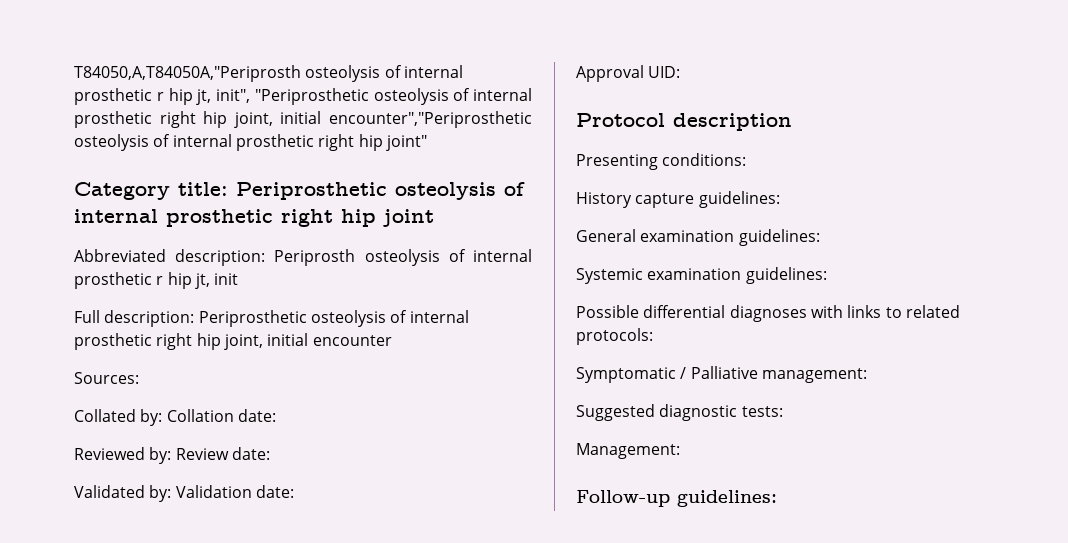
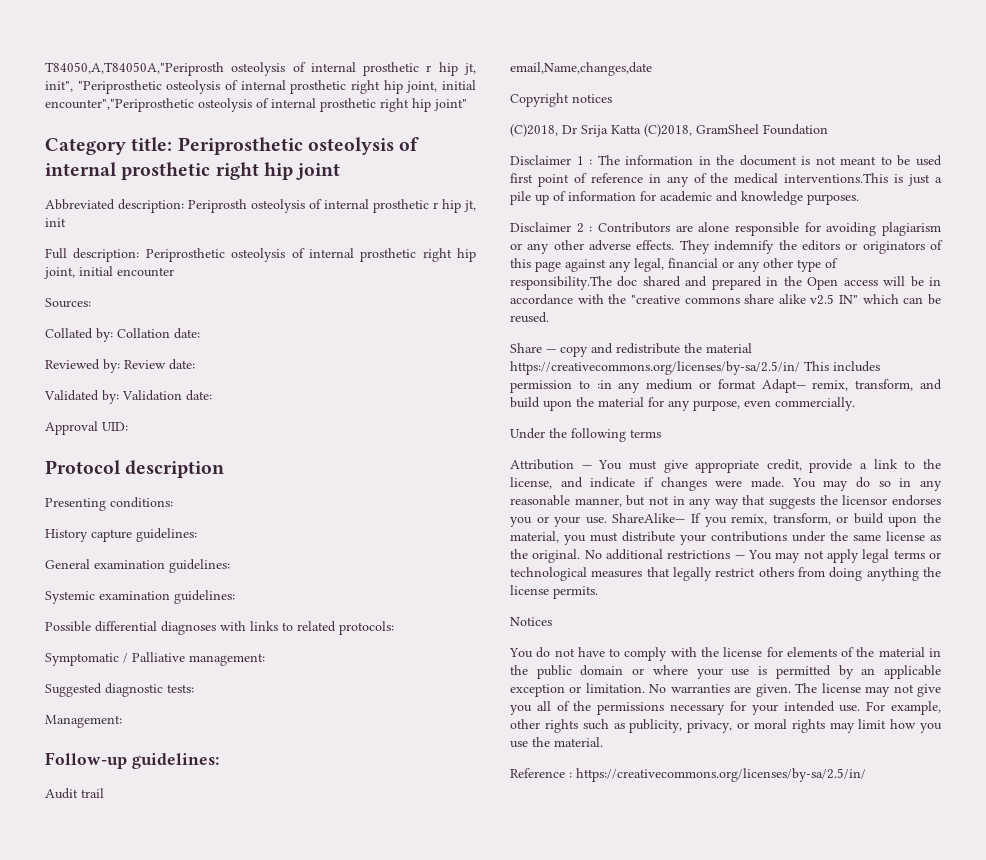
(777, 498) none -> [45,788,104,799] [510,62,652,76] [510,93,612,107] [510,124,828,137] [510,155,942,166] [510,173,942,187] [510,191,859,205] [510,222,941,236] [510,240,943,254] [510,258,838,272] [510,276,941,290] [510,294,941,305] [510,312,549,323] [510,343,752,357] [510,361,880,375] [510,379,942,393] [510,397,855,411] [510,428,661,442] [510,459,941,473] [510,477,943,491] [510,495,941,509] [510,513,941,527] [510,531,941,545] [510,549,941,563] [510,567,941,581] [510,585,598,599] [510,617,552,626] [509,647,941,661] [510,665,941,679] [510,683,941,697] [510,701,941,715] [510,719,942,733] [510,737,603,748] [510,768,866,782] // Audit trail // email,Name,changes,date // Copyright notices // (C)2018, Dr Srija Katta (C)2018, GramSheel Foundation // Disclaimer 1 : The information in the document is not meant to be used first point of reference in any of the medical interventions.This is just a pile up of information for academic and knowledge purposes. // Disclaimer 2 : Contributors are alone responsible for avoiding plagiarism or any other adverse effects. They indemnify the editors or originators of this page against any legal, financial or any other type of responsibility.The doc shared and prepared in the Open access will be in accordance with the "creative commons share alike v2.5 IN" which can be reused. // Share — copy and redistribute the material https://creativecommons.org/licenses/by-sa/2.5/in/ This includes permission to :in any medium or format Adapt— remix, transform, and build upon the material for any purpose, even commercially. // Under the following terms // Attribution — You must give appropriate credit, provide a link to the license, and indicate if changes were made. You may do so in any reasonable manner, but not in any way that suggests the licensor endorses you or your use. ShareAlike— If you remix, transform, or build upon the material, you must distribute your contributions under the same license as the original. No additional restrictions — You may not apply legal terms or technological measures that legally restrict others from doing anything the license permits. // Notices // You do not have to comply with the license for elements of the material in the public domain or where your use is permitted by an applicable exception or limitation. No warranties are given. The license may not give you all of the permissions necessary for your intended use. For example, other rights such as publicity, privacy, or moral rights may limit how you use the material. // Reference : https://creativecommons.org/licenses/by-sa/2.5/in/

